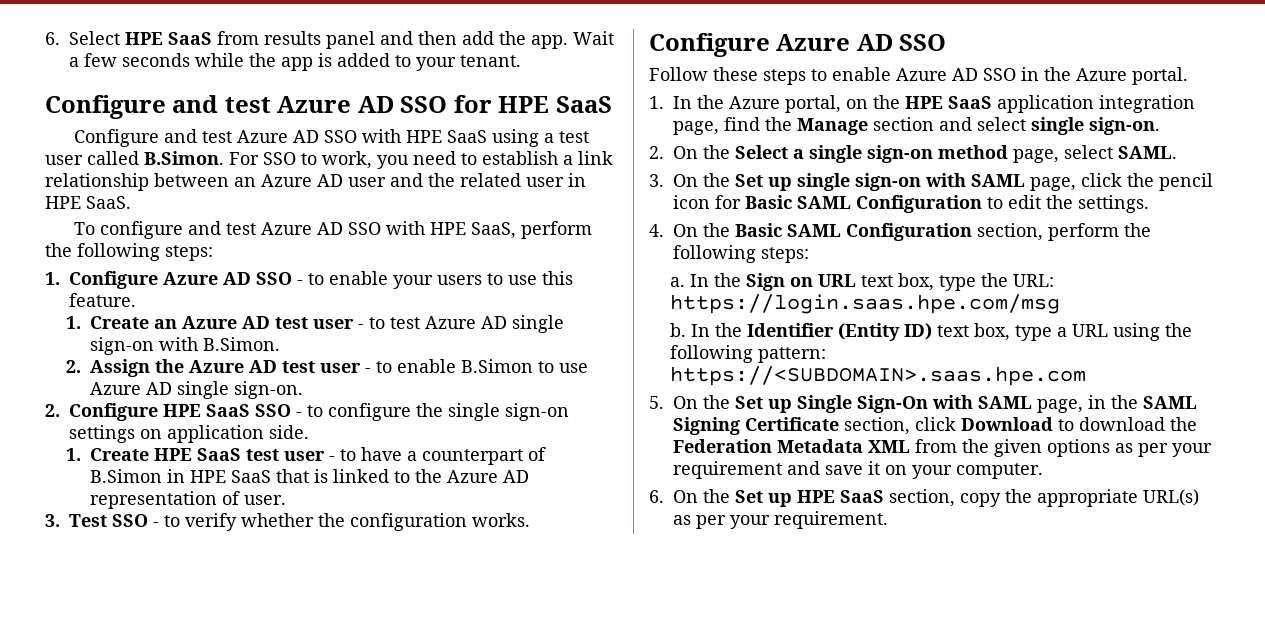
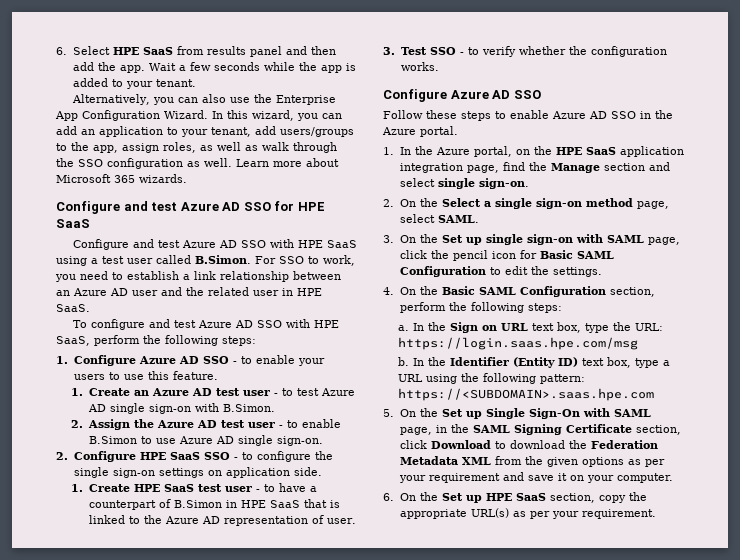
(521, 61) none -> [71,94,336,105] [55,110,342,121] [56,126,354,137] [56,142,337,153] [56,158,339,169] [56,174,187,183] // Alternatively, you can also use the Enterprise App Configuration Wizard. In this wizard, you can add an application to your tenant, add users/groups to the app, assign roles, as well as walk through the SSO configuration as well. Learn more about Microsoft 365 wizards.

